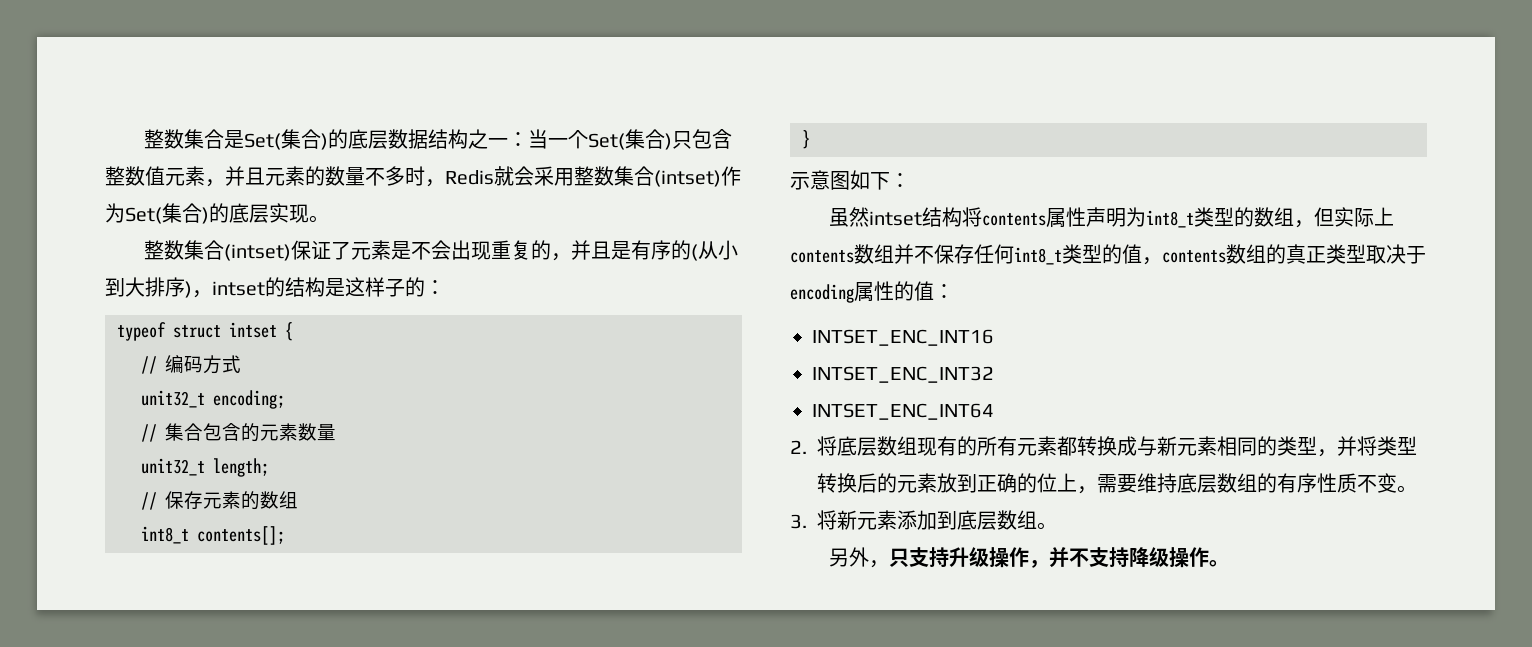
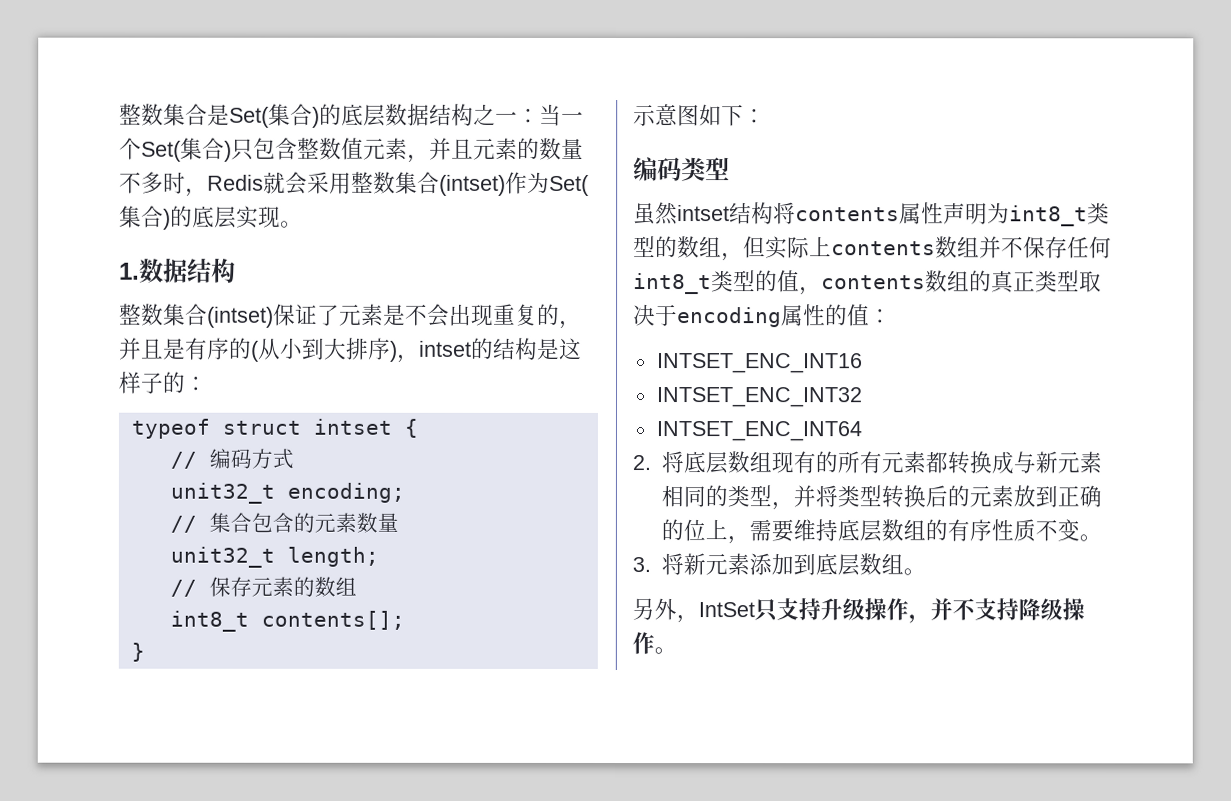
(329, 219) none -> [119,258,236,283] // 1.数据结构
(910, 180) none -> [633,157,730,182] // 编码类型
(890, 564) none -> [698,602,755,618] IntSet

